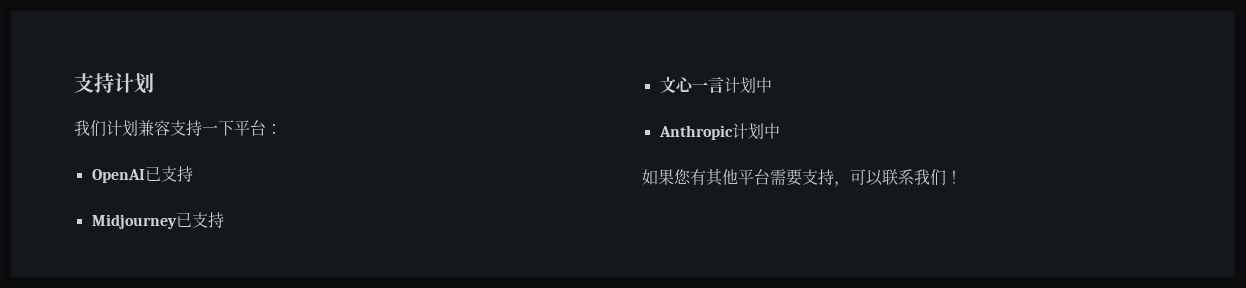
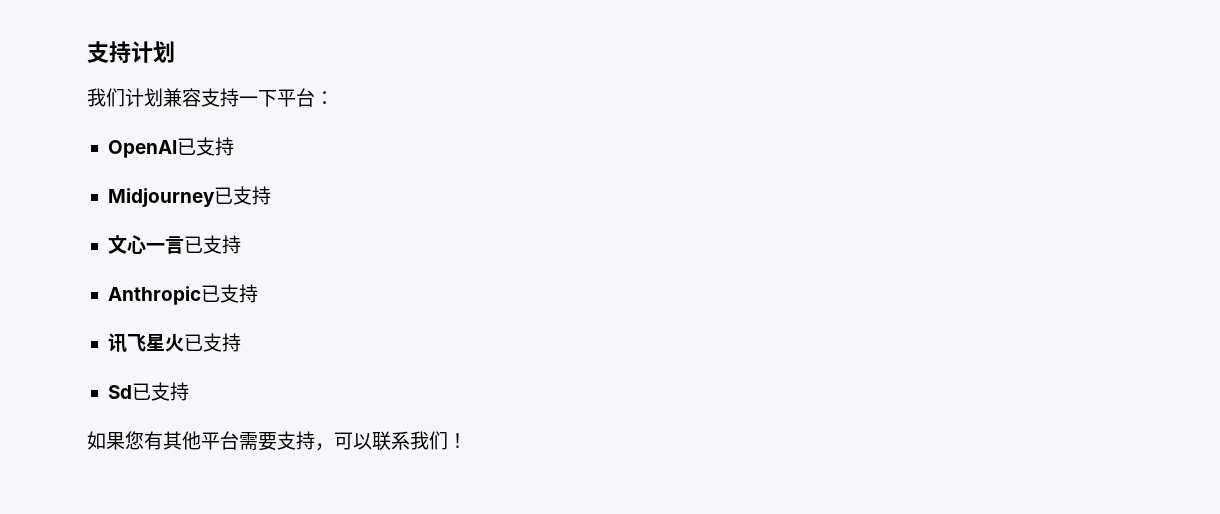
[723,77,772,94] 计划中 -> [183,235,241,254] 已支持
[731,123,780,140] 计划中 -> [200,284,258,303] [107,333,241,353] [107,382,189,401] 已支持 // 讯飞星火已支持 // Sd已支持

